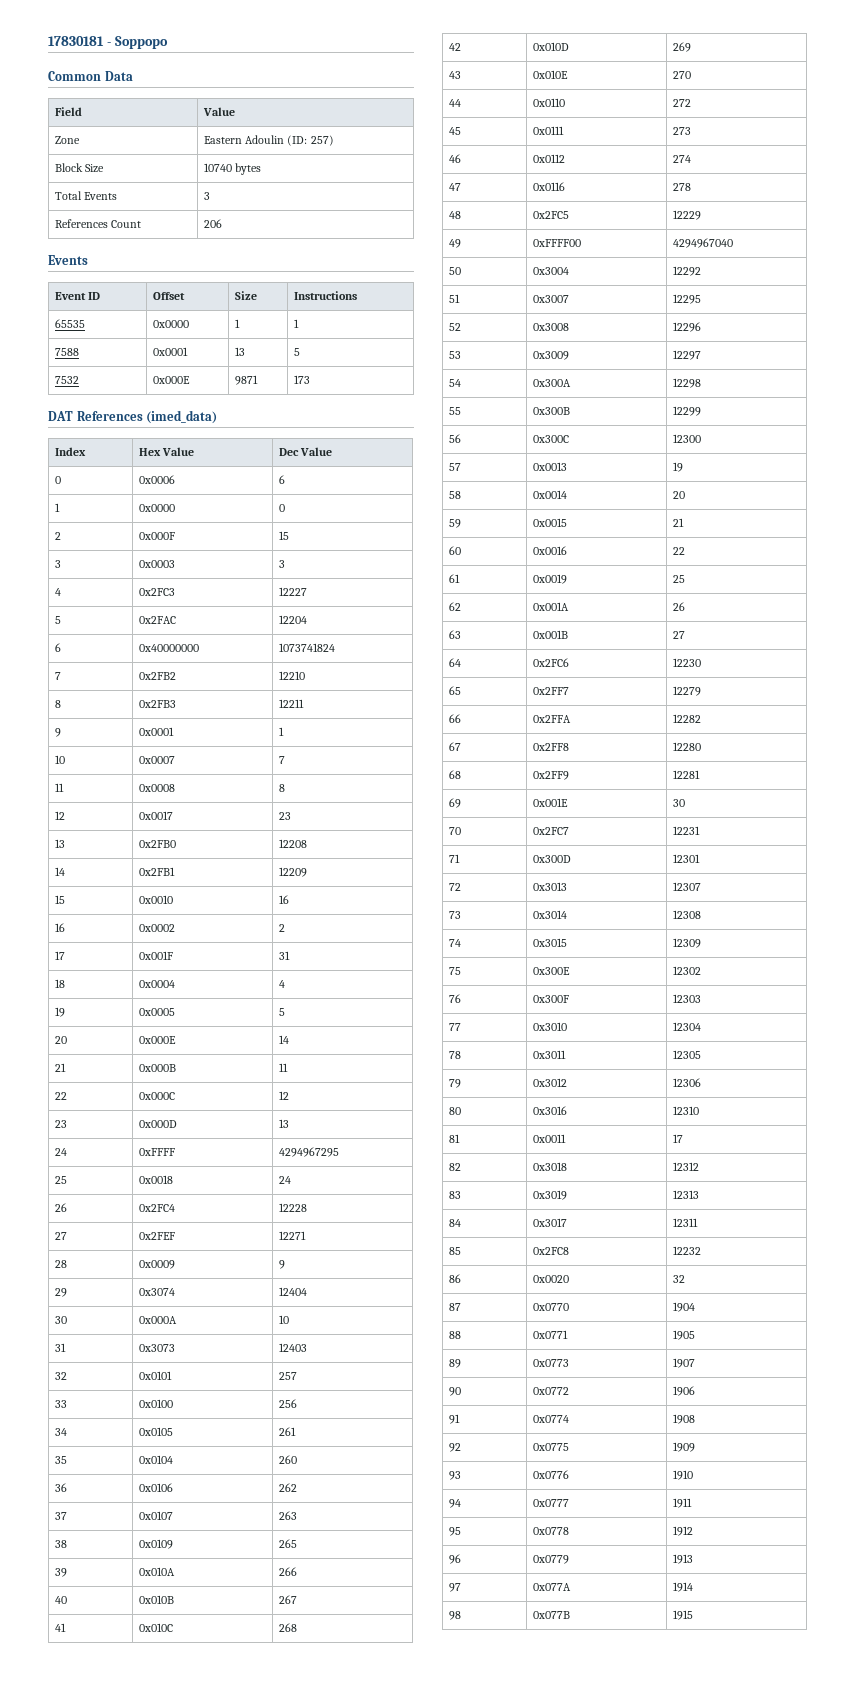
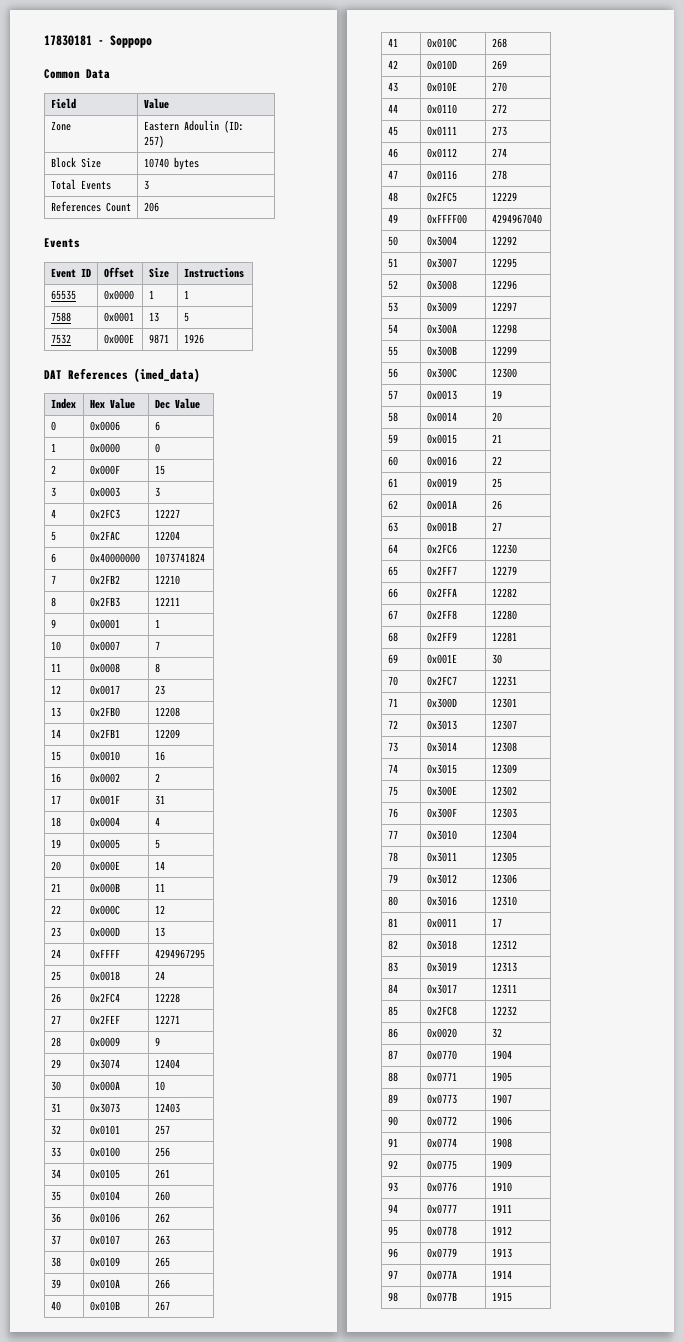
[293,375,310,384] 173 -> [183,334,204,344] 1926

